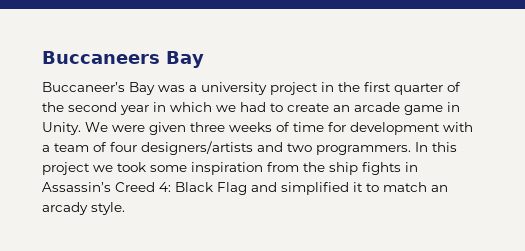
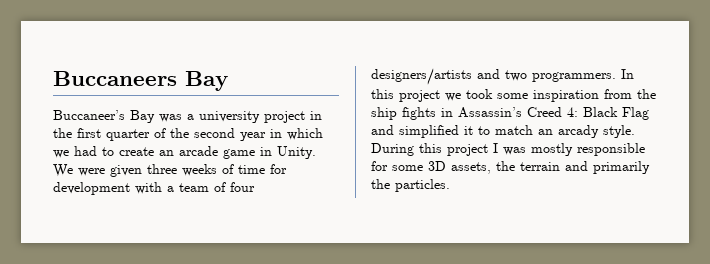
(125, 208) none -> [371,143,645,156] [371,161,650,174] [371,179,450,192] During this project I was mostly responsible for some 3D assets, the terrain and primarily the particles.

